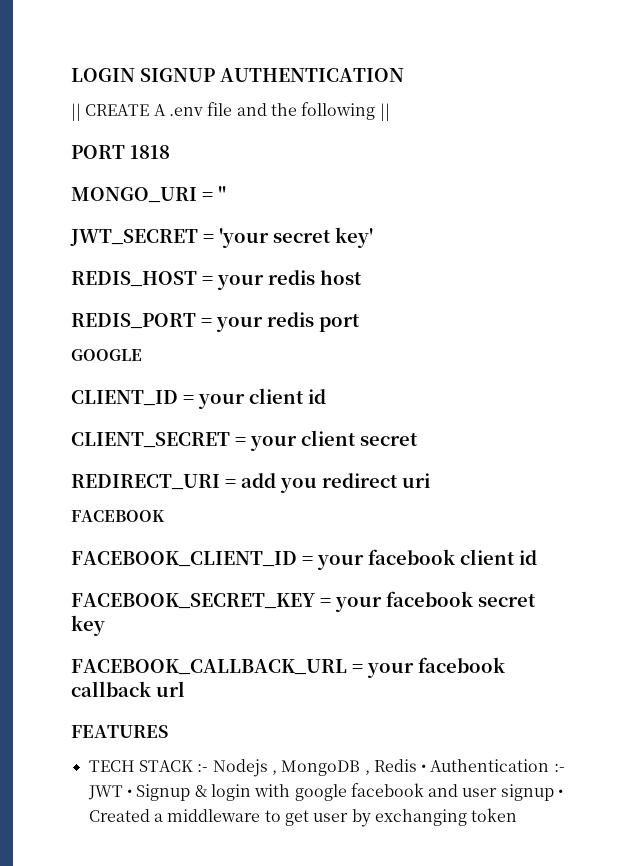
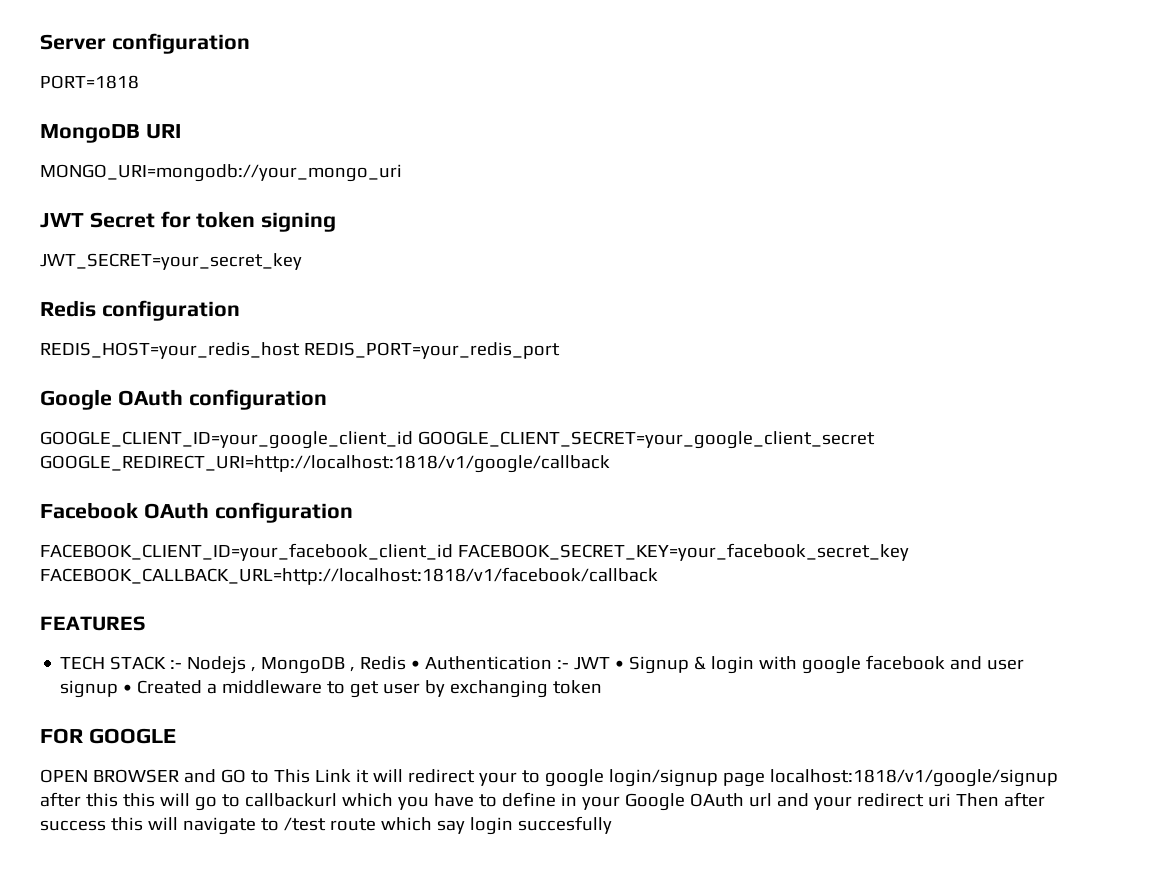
[71,68,404,82] [71,102,390,121] [71,145,170,159] [71,186,226,203] [70,227,373,248] [71,270,362,290] [71,312,360,332] [71,349,142,361] [71,388,326,409] [71,430,418,451] [71,473,430,493] [71,510,165,522] [71,549,537,570] [71,591,536,612] [71,615,105,636] [71,657,505,678] [71,681,185,697] LOGIN SIGNUP AUTHENTICATION // || CREATE A .env file and the following || // PORT 1818 // MONGO_URI = " // JWT_SECRET = 'your secret key' // REDIS_HOST = your redis host // REDIS_PORT = your redis port // GOOGLE // CLIENT_ID = your client id // CLIENT_SECRET = your client secret // REDIRECT_URI = add you redirect uri // FACEBOOK // FACEBOOK_CLIENT_ID = your facebook client id // FACEBOOK_SECRET_KEY = your facebook secret key // FACEBOOK_CALLBACK_URL = your facebook callback url -> [40,33,250,54] [40,75,139,89] [40,124,181,143] [40,164,402,182] [40,211,337,232] [40,253,302,270] [40,300,240,321] [40,342,560,359] [40,389,327,410] [40,431,875,449] [40,455,610,473] [40,502,353,523] [40,543,909,561] [40,567,658,585] Server configuration // PORT=1818 // MongoDB URI // MONGO_URI=mongodb://your_mongo_uri // JWT Secret for token signing // JWT_SECRET=your_secret_key // Redis configuration // REDIS_HOST=your_redis_host REDIS_PORT=your_redis_port // Google OAuth configuration // GOOGLE_CLIENT_ID=your_google_client_id GOOGLE_CLIENT_SECRET=your_google_client_secret GOOGLE_REDIRECT_URI=http://localhost:1818/v1/google/callback // Facebook OAuth configuration // FACEBOOK_CLIENT_ID=your_facebook_client_id FACEBOOK_SECRET_KEY=your_facebook_secret_key FACEBOOK_CALLBACK_URL=http://localhost:1818/v1/facebook/callback
(518, 815) none -> [40,728,176,744] [40,769,1058,787] [40,792,1045,811] [40,816,612,835] // FOR GOOGLE // OPEN BROWSER and GO to This Link it will redirect your to google login/signup page localhost:1818/v1/google/signup after this this will go to callbackurl which you have to define in your Google OAuth url and your redirect uri Then after success this will navigate to /test route which say login succesfully

